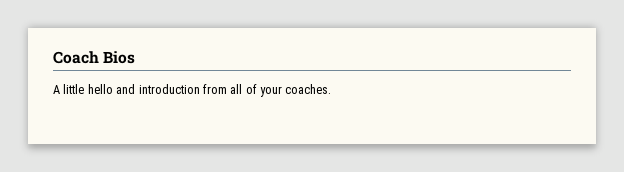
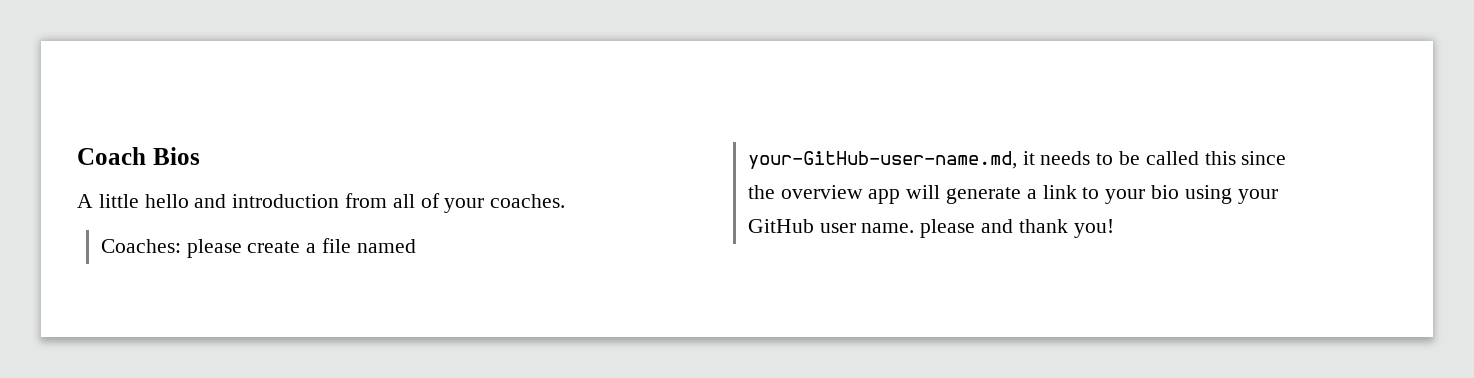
(332, 89) none -> [100,238,416,258] [747,151,1287,169] [747,185,1278,204] [747,219,1114,238] // Coaches: please create a file named your-GitHub-user-name.md, it needs to be called this since the overview app will generate a link to your bio using your GitHub user name. please and thank you!

